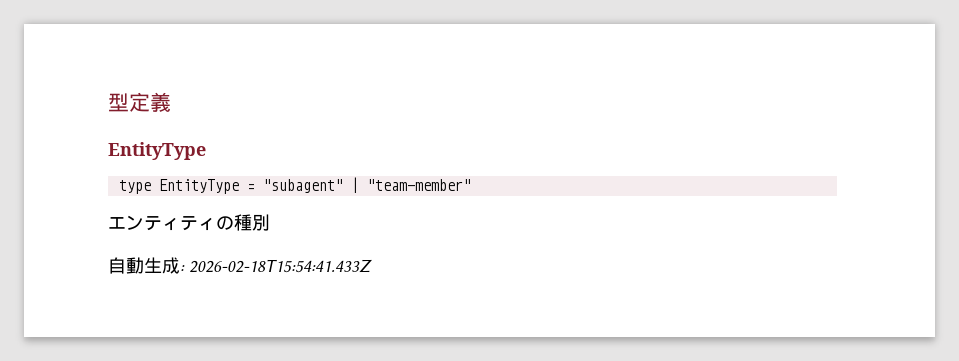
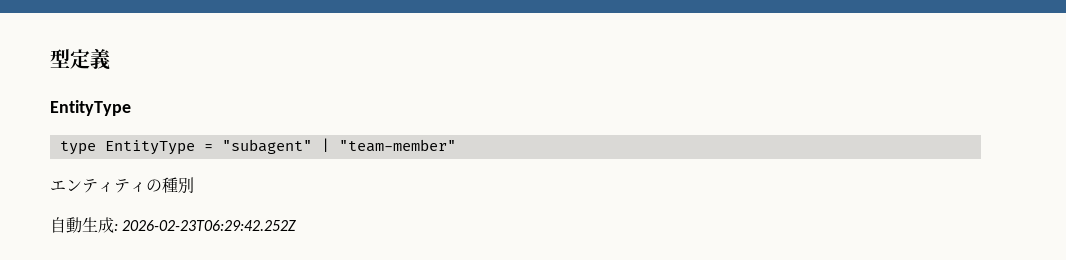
[189,259,372,273] 2026-02-18T15:54:41.433Z -> [122,220,297,231] 2026-02-23T06:29:42.252Z

